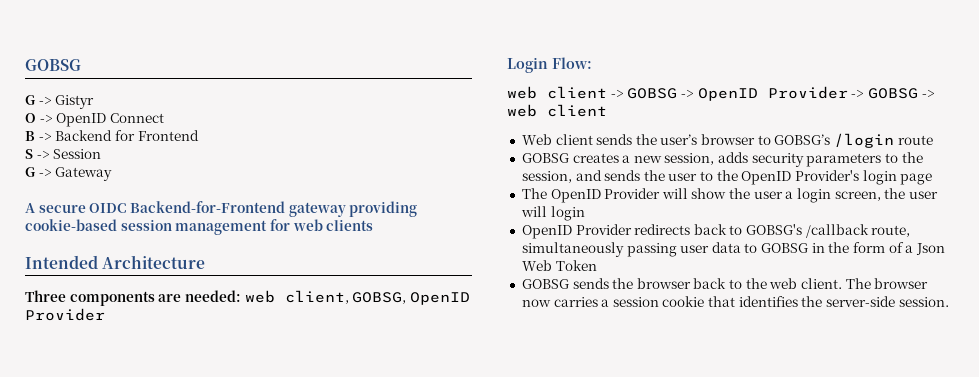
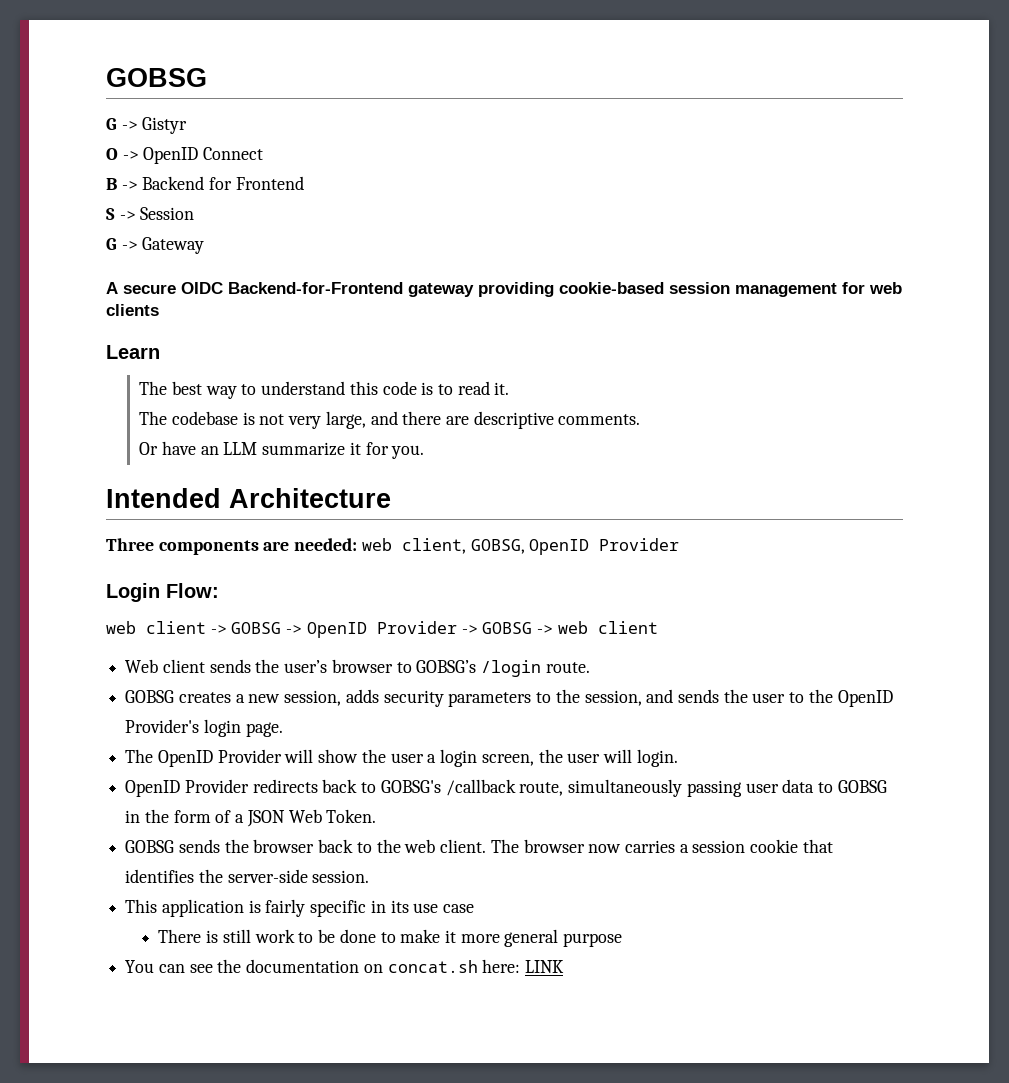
(374, 225) none -> [106,345,160,359] [139,381,510,399] [139,411,641,429] [139,441,425,459] // Learn // The best way to understand this code is to read it. // The codebase is not very large, and there are descriptive comments. // Or have an LLM summarize it for you.
[897,135,933,145] route -> [545,662,590,673] route.
[900,173,933,185] page -> [245,722,283,737] page.
[550,206,585,221] login -> [636,749,678,767] login.
[915,243,945,255] [521,260,597,271] Json Web Token -> [246,809,377,827] JSON Web Token.
(949, 302) none -> [125,899,475,917] [158,929,623,947] [125,959,565,973] // This application is fairly specific in its use case // There is still work to be done to make it more general purpose // You can see the documentation on concat.sh here: LINK

